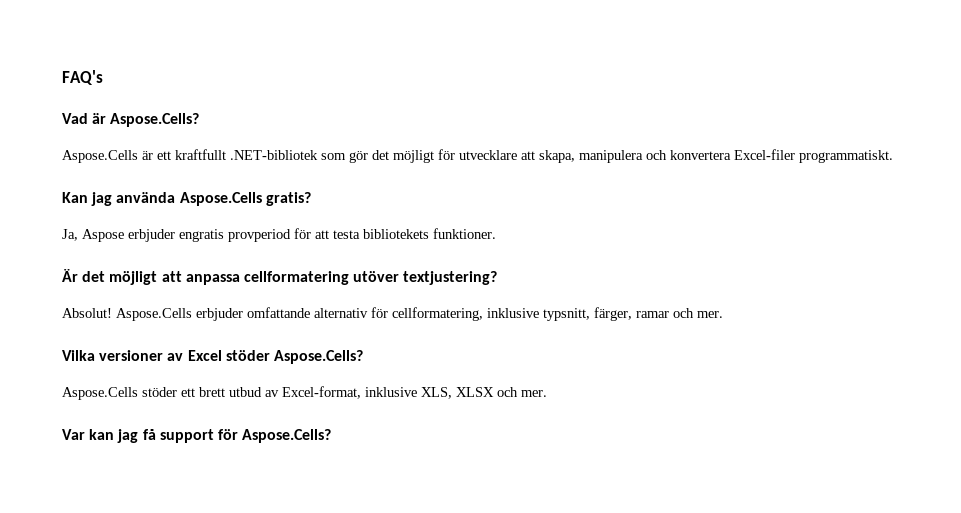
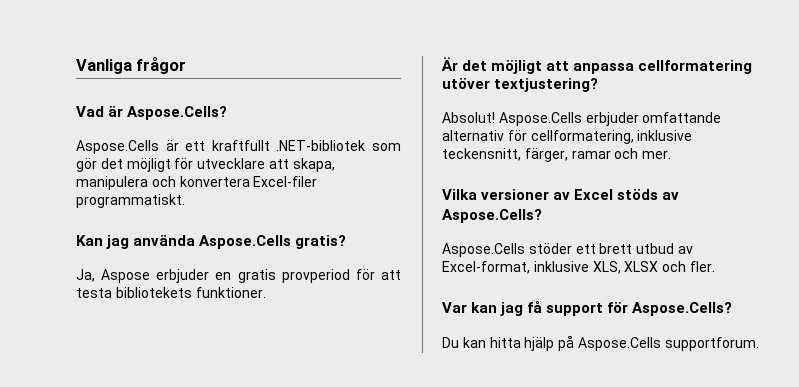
[62,70,103,85] FAQ's -> [76,57,187,74] Vanliga frågor
[179,229,224,242] engratis -> [215,269,276,283] en gratis
[543,308,590,321] typsnitt, -> [442,148,521,161] teckensnitt,
[225,350,270,361] stöder -> [617,189,680,200] stöds av
[521,390,547,397] mer. -> [689,261,715,272] fler.
(332, 436) none -> [442,335,759,351] // Du kan hitta hjälp på Aspose.Cells supportforum.

